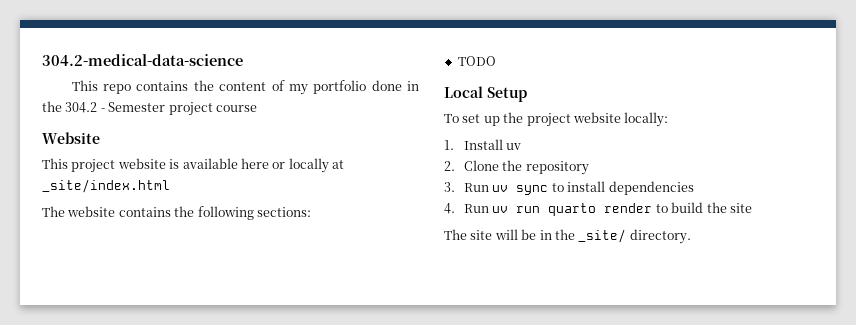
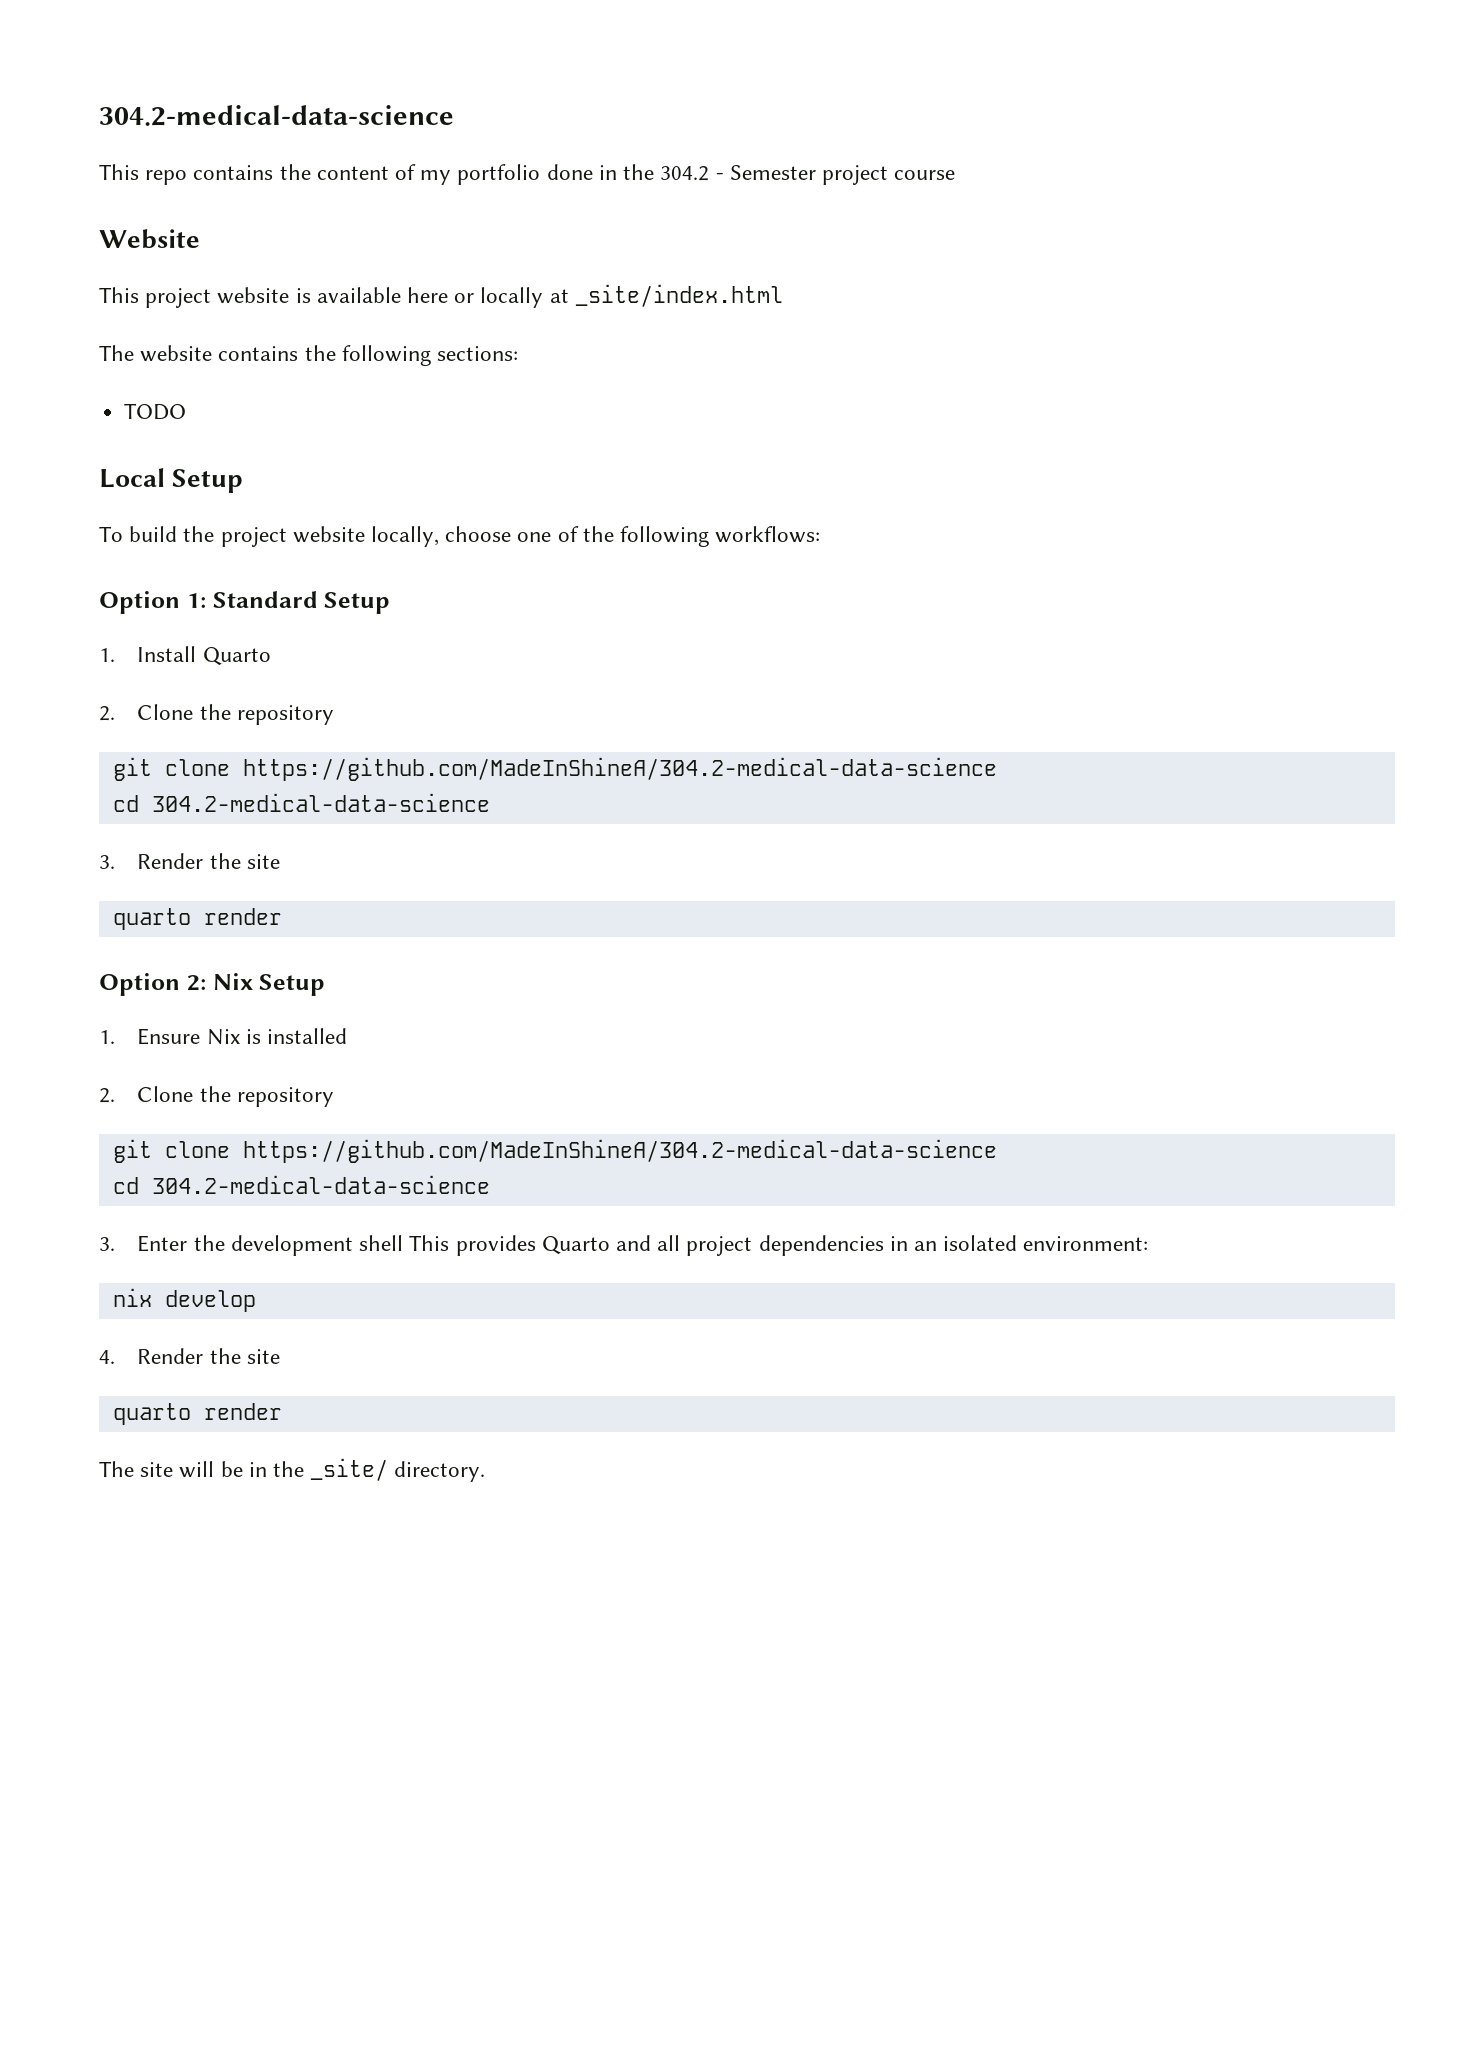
[462,114,500,126] set up -> [129,526,178,542] build
[624,112,669,127] locally: -> [371,526,821,547] [99,591,391,614] locally, choose one of the following workflows: // Option 1: Standard Setup
[506,143,522,150] [444,160,589,175] [444,181,694,195] [444,202,752,216] uv // 2. Clone the repository // 3. Run uv sync to install dependencies // 4. Run uv run quarto render to build the site -> [202,647,271,665] [99,704,334,725] [112,757,997,781] [112,793,490,812] [99,853,280,869] [112,908,282,930] [99,973,326,996] [99,1028,348,1045] [99,1086,334,1107] [112,1139,997,1163] [112,1175,490,1194] [99,1235,1149,1256] [112,1288,256,1312] [99,1348,280,1364] [112,1403,282,1425] Quarto // 2. Clone the repository // git clone https://github.com/MadeInShineA/304.2-medical-data-science // cd 304.2-medical-data-science // 3. Render the site // quarto render // Option 2: Nix Setup // 1. Ensure Nix is installed // 2. Clone the repository // git clone https://github.com/MadeInShineA/304.2-medical-data-science // cd 304.2-medical-data-science // 3. Enter the development shell This provides Quarto and all project dependencies in an isolated environment: // nix develop // 4. Render the site // quarto render

